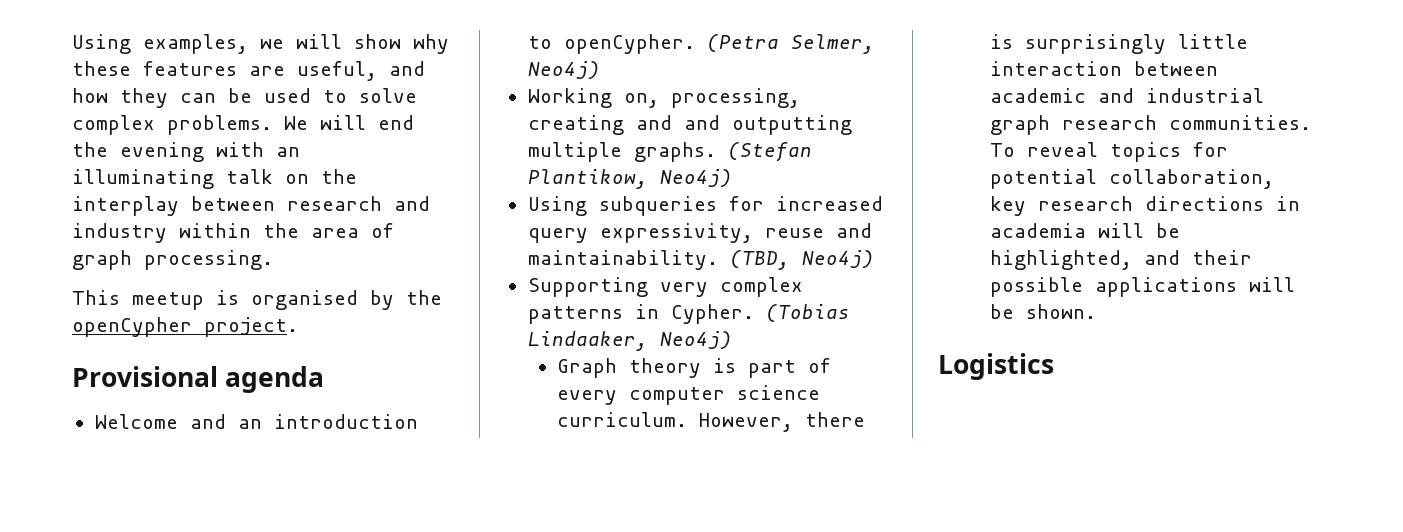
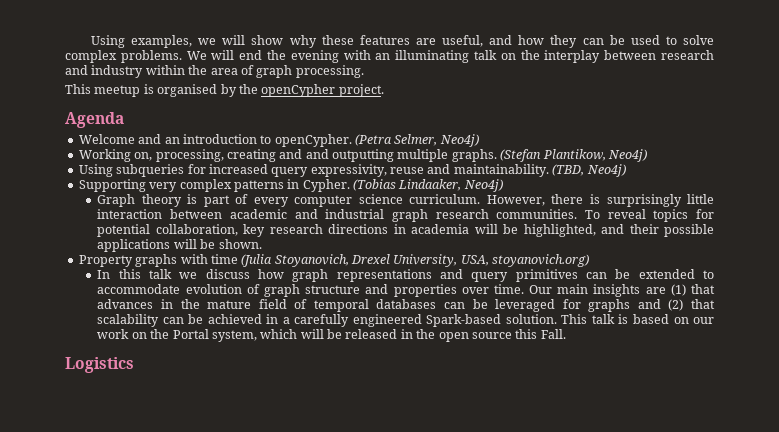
[72,366,325,393] Provisional agenda -> [65,112,124,128] Agenda
(1097, 311) none -> [78,254,590,267] [97,269,714,282] [97,284,716,297] [97,299,715,312] [97,314,714,327] [97,329,566,342] // Property graphs with time (Julia Stoyanovich, Drexel University, USA, stoyanovich.org) // In this talk we discuss how graph representations and query primitives can be extended to accommodate evolution of graph structure and properties over time. Our main insights are (1) that advances in the mature field of temporal databases can be leveraged for graphs and (2) that scalability can be achieved in a carefully engineered Spark-based solution. This talk is based on our work on the Portal system, which will be released in the open source this Fall.

